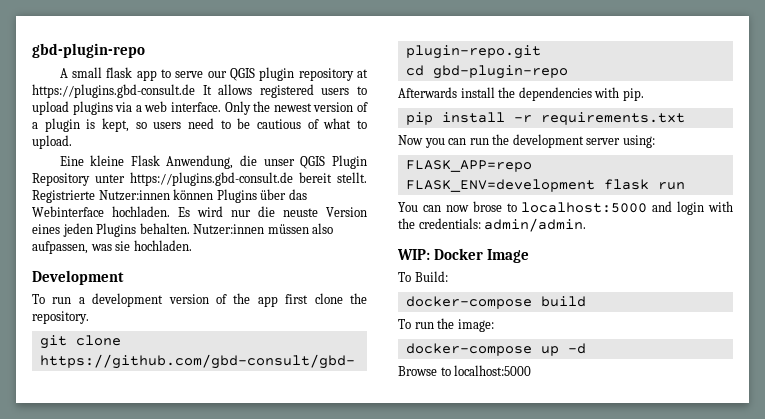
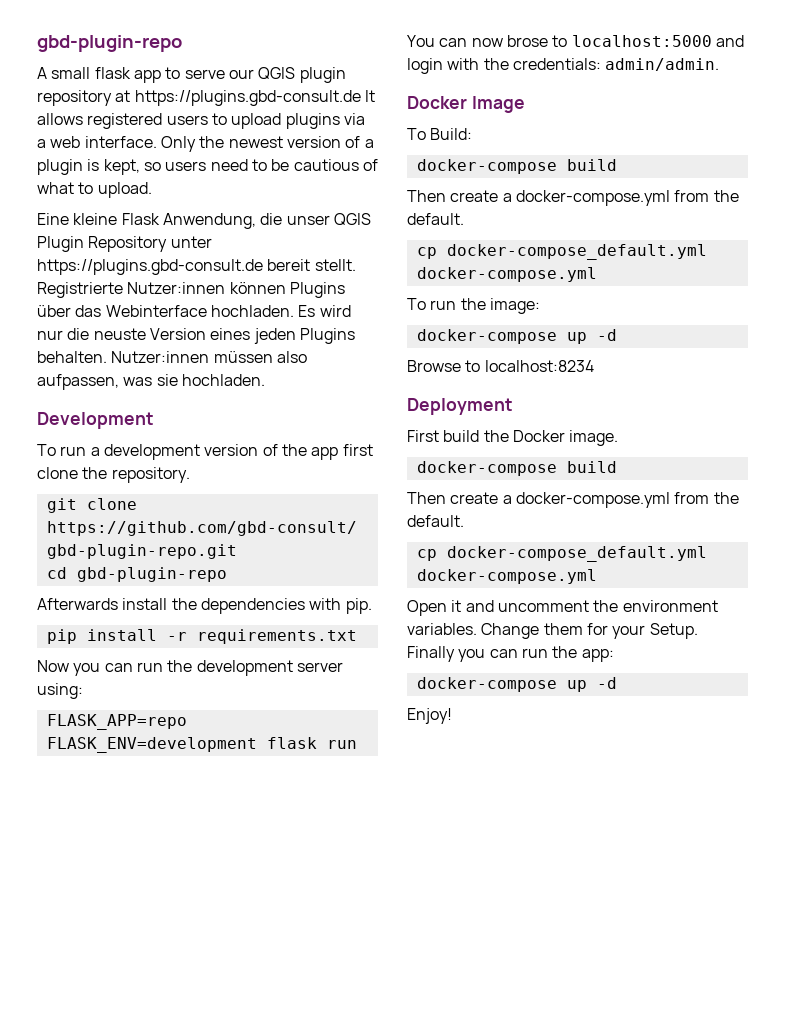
[397,249,430,260] WIP: -> (720, 64) none
(586, 301) none -> [407,190,739,206] [407,213,464,225] [416,244,707,260] [416,267,597,282] // Then create a docker-compose.yml from the default. // cp docker-compose_default.yml docker-compose.yml
[454,365,532,376] localhost:5000 -> [484,360,594,372] [407,398,513,415] [407,430,619,446] [416,461,617,476] [407,492,739,508] [407,515,464,527] [416,546,707,562] [416,569,597,584] [407,600,718,616] [407,623,698,639] [407,646,614,662] [416,677,617,692] [407,708,452,724] localhost:8234 // Deployment // First build the Docker image. // docker-compose build // Then create a docker-compose.yml from the default. // cp docker-compose_default.yml docker-compose.yml // Open it and uncomment the environment variables. Change them for your Setup. Finally you can run the app: // docker-compose up -d // Enjoy!

